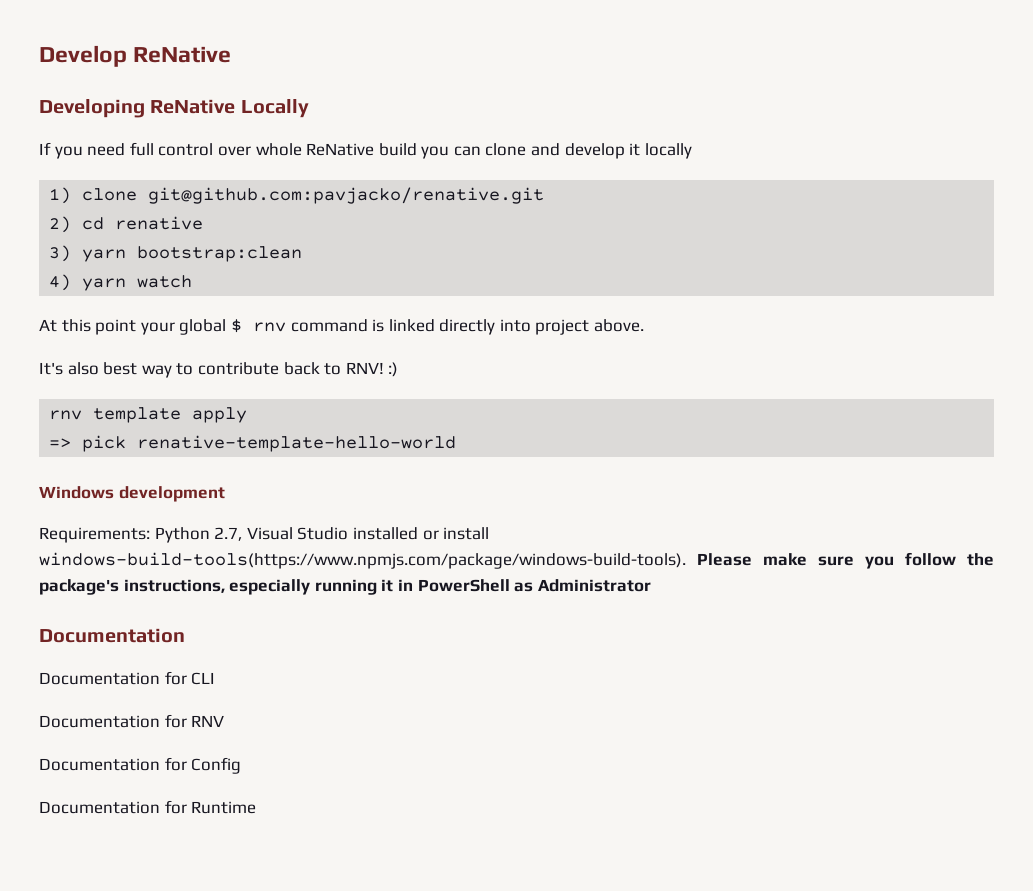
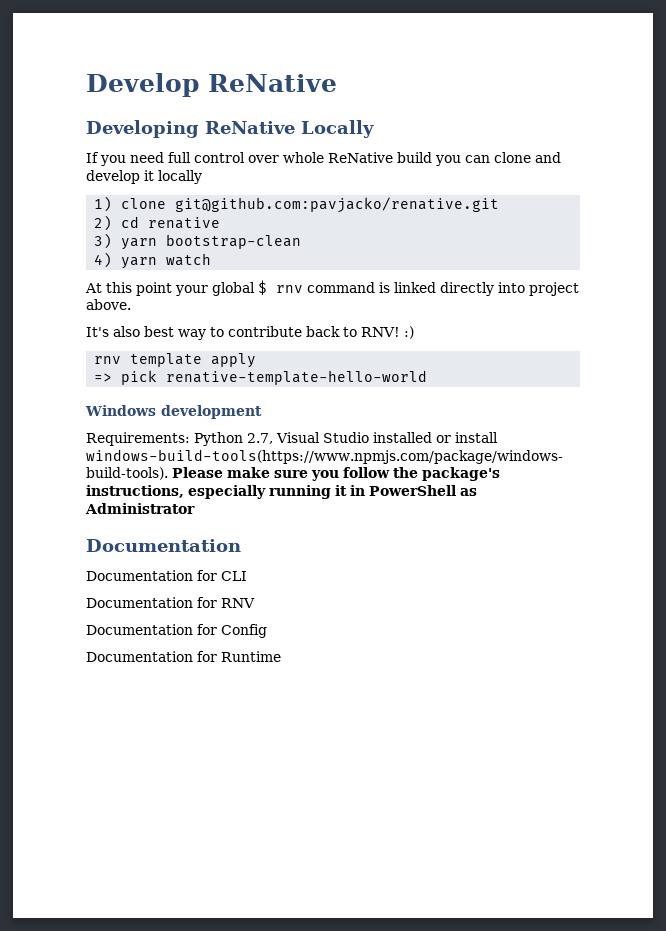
[137,246,303,262] bootstrap:clean -> [166,234,302,249] bootstrap-clean

